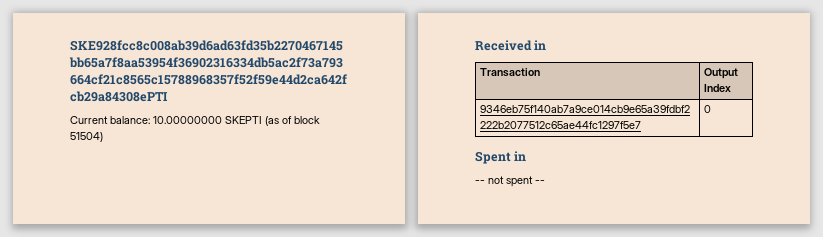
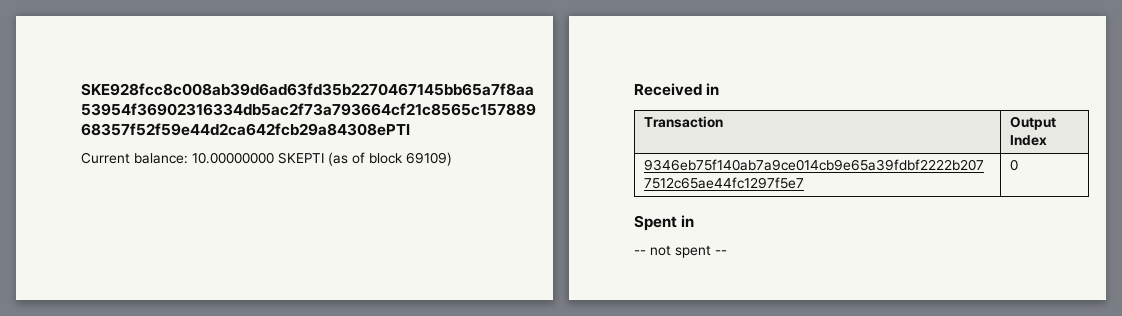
[70,132,103,142] 51504) -> [406,152,452,166] 69109)

